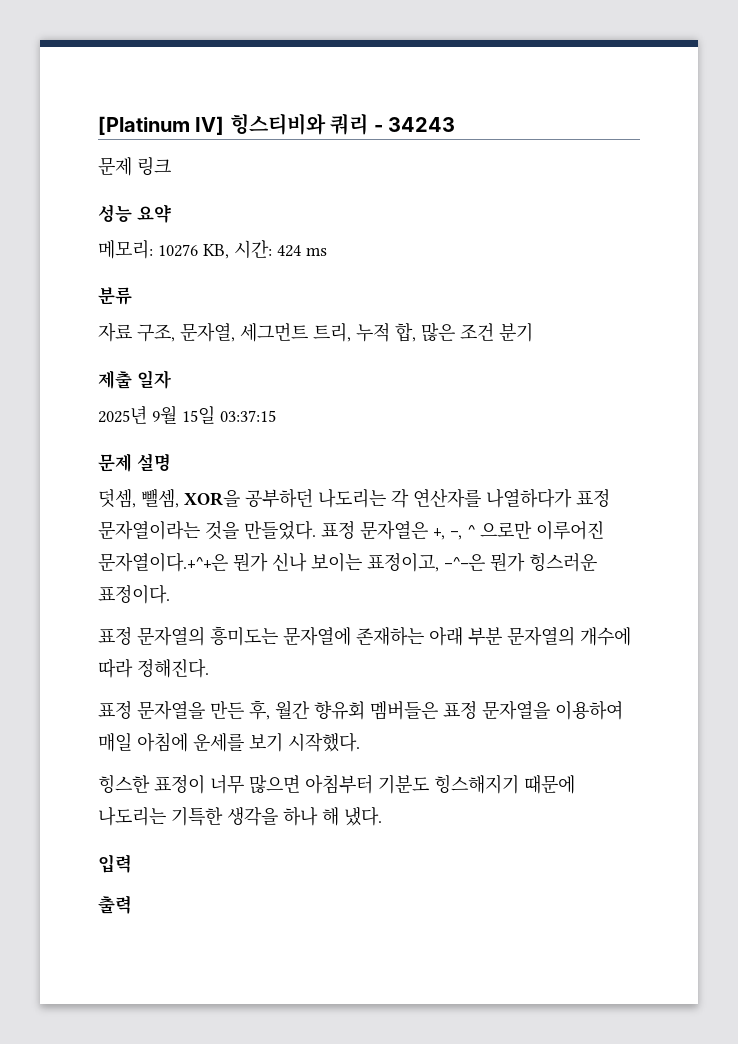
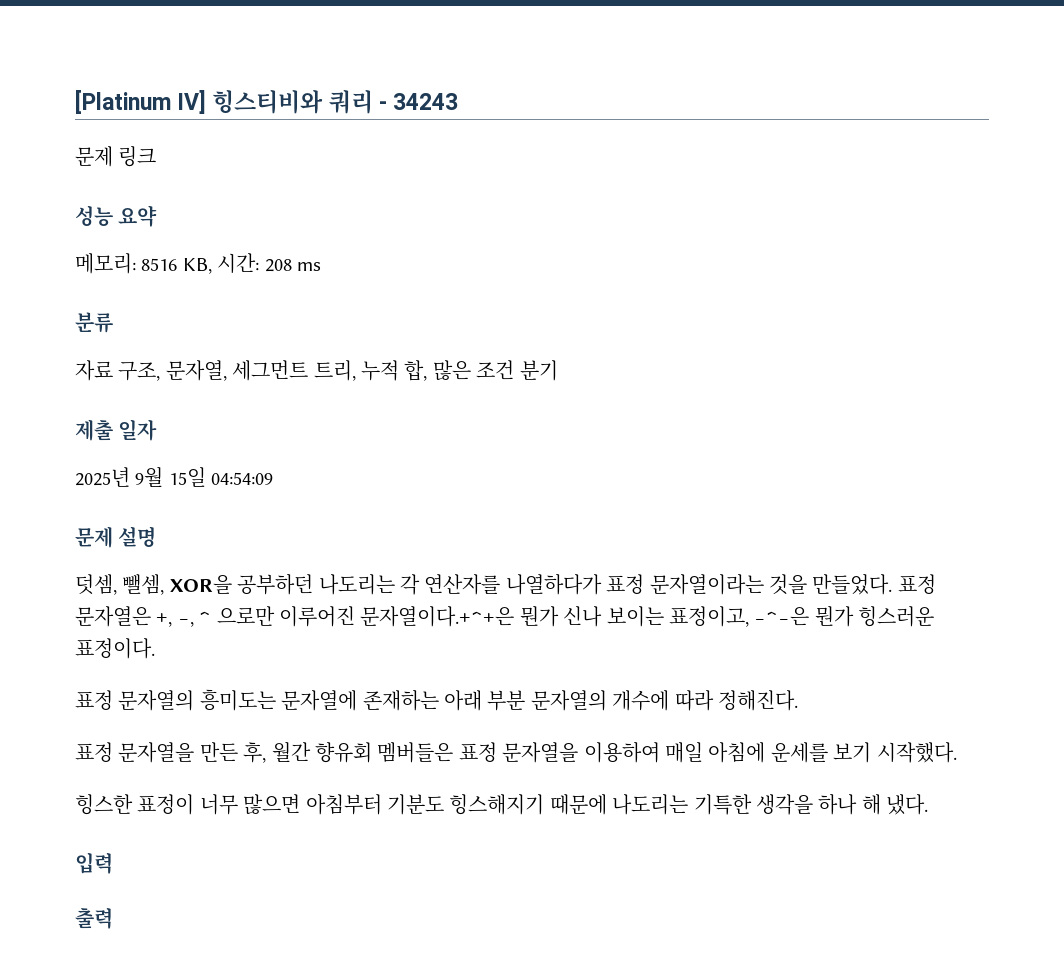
[158,244,198,257] 10276 -> [141,258,178,271] 8516
[277,245,301,257] 424 -> [264,259,292,272] 208
[220,410,276,422] 03:37:15 -> [211,472,274,485] 04:54:09

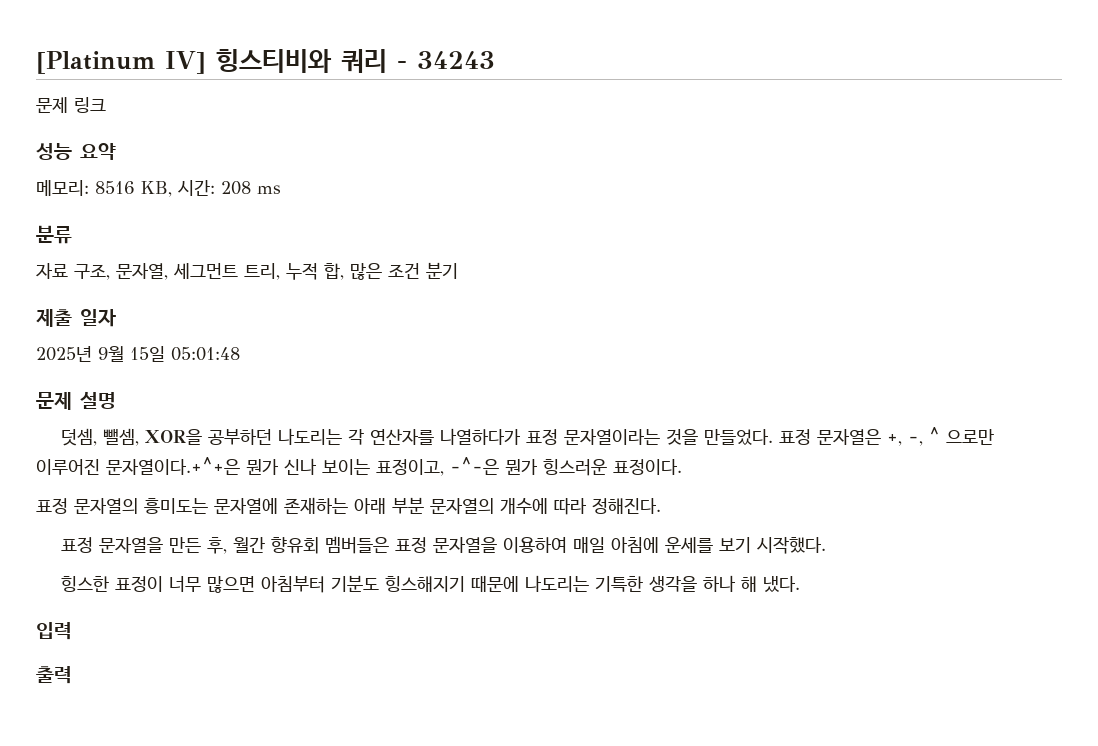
[211,472,274,485] 04:54:09 -> [171,347,240,361] 05:01:48

